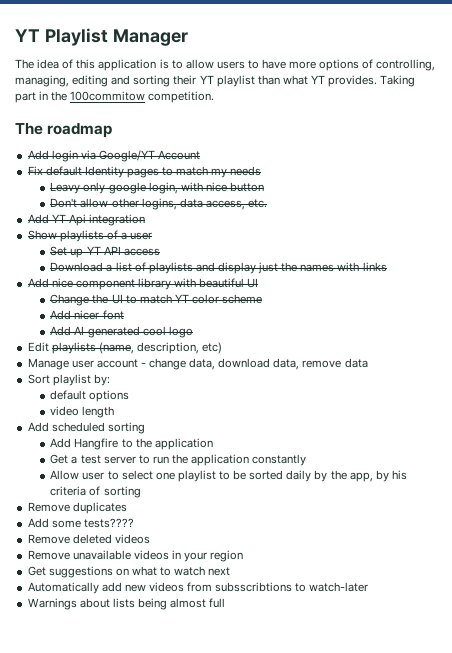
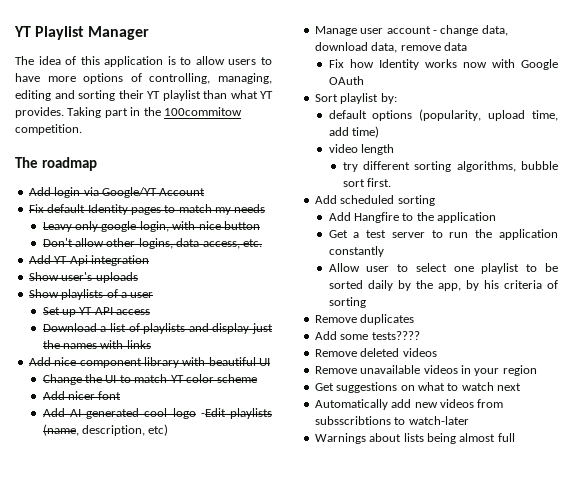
(145, 220) none -> [28,272,138,283] // Show user's uploads
[27,342,49,352] // Edit -> [200,408,226,417] -Edit
(368, 363) none -> [328,59,558,70] [328,76,364,85] // Fix how Identity works now with Google OAuth
[50,406,115,418] // video length -> [419,109,558,121] [328,126,379,138] [328,144,394,155] [342,161,558,172] [342,178,391,187] (popularity, upload time, add time) // video length // try different sorting algorithms, bubble sort first.

